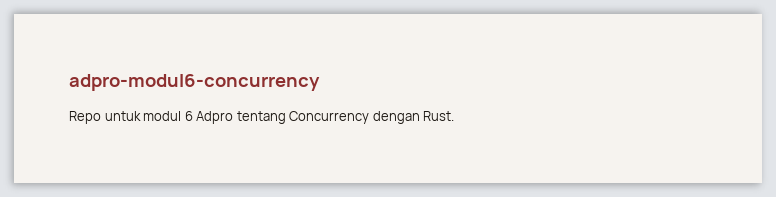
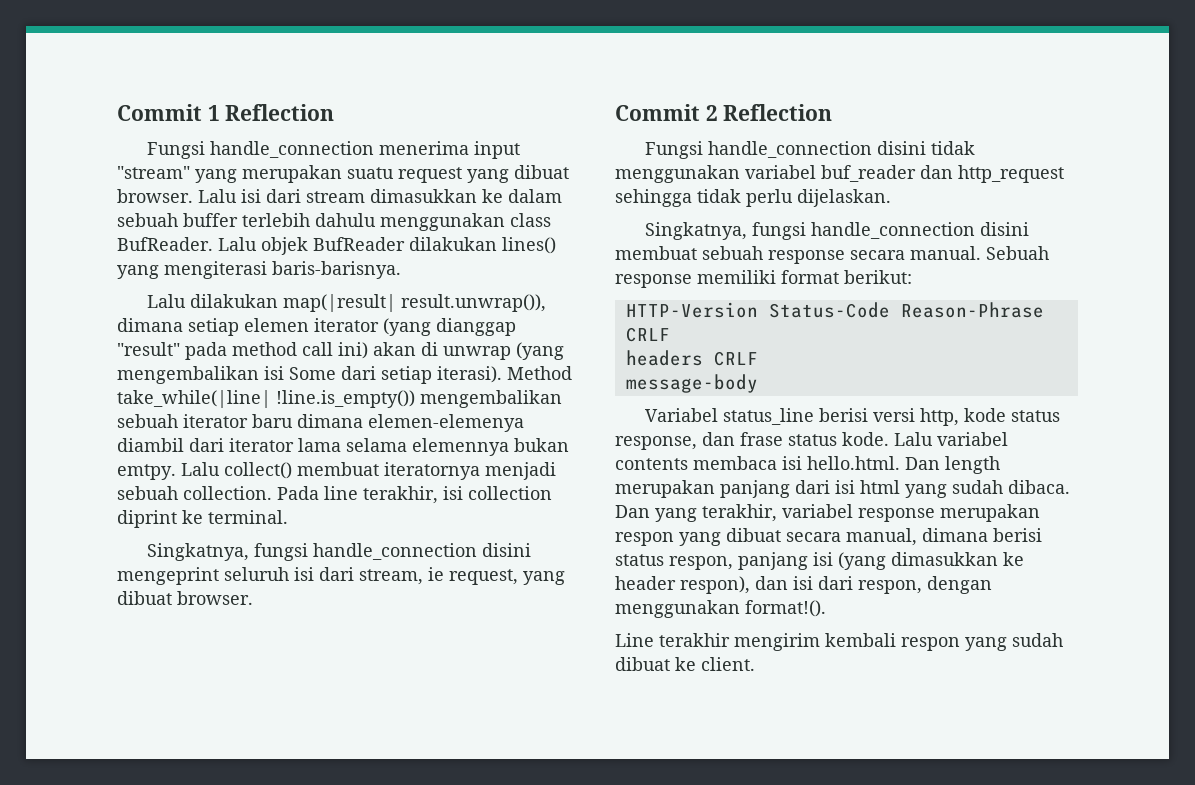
[69,74,320,91] [69,111,455,124] adpro-modul6-concurrency // Repo untuk modul 6 Adpro tentang Concurrency dengan Rust. -> [117,104,335,121] [147,141,521,159] [117,165,569,183] [117,189,562,203] [117,213,551,231] [117,237,556,255] [117,261,401,279] [147,294,547,312] [117,318,516,336] [117,342,564,360] [117,366,572,384] [117,390,562,408] [117,414,524,432] [117,438,569,456] [117,462,556,480] [117,486,552,504] [117,510,288,528] [147,543,532,561] [117,567,565,585] [117,591,253,605] [615,104,833,121] [645,141,976,159] [615,165,1064,183] [615,189,891,207] [645,222,1030,240] [615,246,1049,264] [615,270,912,288] [625,302,1044,318] [625,327,670,342] [625,350,758,366] [625,374,758,393] [645,408,1061,426] [615,432,1008,450] [615,456,1000,474] [615,480,1070,498] [615,504,1040,522] [615,528,1042,546] [615,552,1024,570] [615,576,992,594] [615,600,826,618] [615,633,1063,651] [615,657,755,671] Commit 1 Reflection // Fungsi handle_connection menerima input "stream" yang merupakan suatu request yang dibuat browser. Lalu isi dari stream dimasukkan ke dalam sebuah buffer terlebih dahulu menggunakan class BufReader. Lalu objek BufReader dilakukan lines() yang mengiterasi baris-barisnya. // Lalu dilakukan map(|result| result.unwrap()), dimana setiap elemen iterator (yang dianggap "result" pada method call ini) akan di unwrap (yang mengembalikan isi Some dari setiap iterasi). Method take_while(|line| !line.is_empty()) mengembalikan sebuah iterator baru dimana elemen-elemenya diambil dari iterator lama selama elemennya bukan emtpy. Lalu collect() membuat iteratornya menjadi sebuah collection. Pada line terakhir, isi collection diprint ke terminal. // Singkatnya, fungsi handle_connection disini mengeprint seluruh isi dari stream, ie request, yang dibuat browser. // Commit 2 Reflection // Fungsi handle_connection disini tidak menggunakan variabel buf_reader dan http_request sehingga tidak perlu dijelaskan. // Singkatnya, fungsi handle_connection disini membuat sebuah response secara manual. Sebuah response memiliki format berikut: // HTTP-Version Status-Code Reason-Phrase CRLF // headers CRLF // message-body // Variabel status_line berisi versi http, kode status response, dan frase status kode. Lalu variabel contents membaca isi hello.html. Dan length merupakan panjang dari isi html yang sudah dibaca. Dan yang terakhir, variabel response merupakan respon yang dibuat secara manual, dimana berisi status respon, panjang isi (yang dimasukkan ke header respon), dan isi dari respon, dengan menggunakan format!(). // Line terakhir mengirim kembali respon yang sudah dibuat ke client.

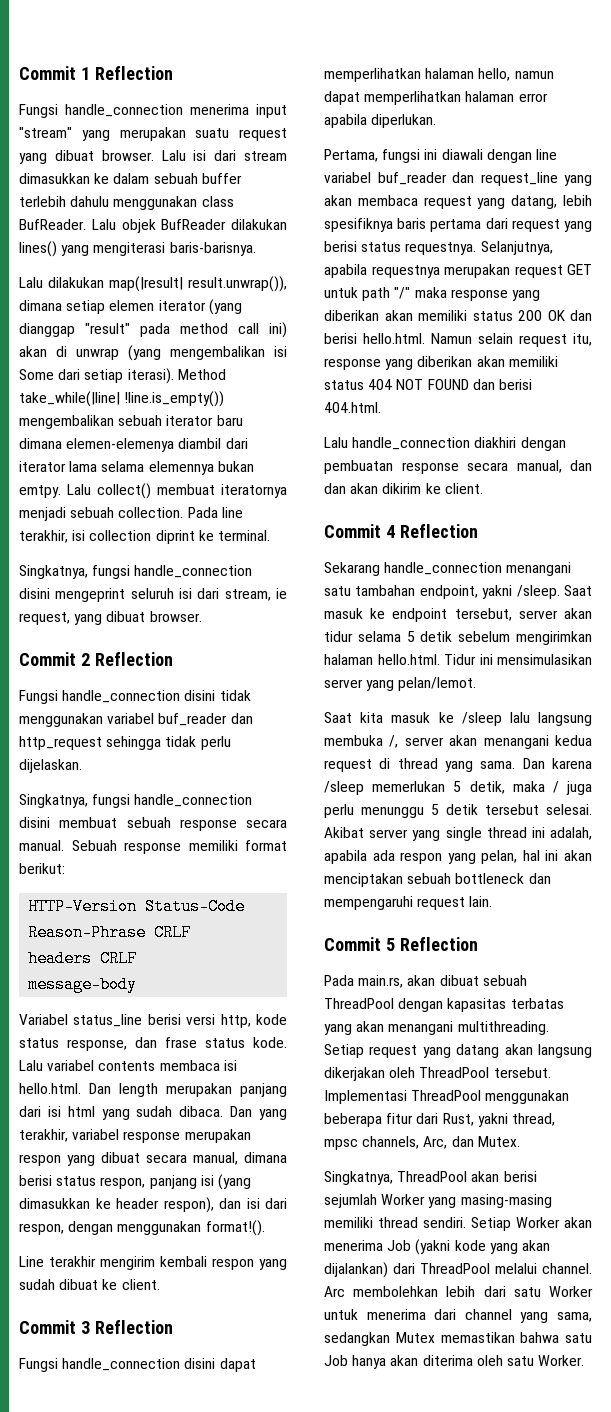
(755, 664) none -> [19,1320,173,1334] [19,1358,256,1372] [324,68,554,82] [324,91,548,105] [324,114,437,128] [324,149,557,163] [324,172,592,186] [324,195,592,209] [324,218,592,232] [324,241,553,255] [324,264,592,278] [324,287,540,301] [324,310,592,321] [324,333,592,347] [324,356,558,370] [324,379,532,390] [324,402,381,413] [324,437,566,451] [324,460,592,474] [324,483,483,494] [324,524,478,538] [324,562,572,576] [324,585,592,599] [324,608,592,622] [324,631,592,645] [324,654,592,665] [324,677,477,691] [324,712,592,726] [324,735,592,749] [324,758,592,772] [324,781,592,795] [324,804,592,818] [324,827,592,841] [324,850,592,864] [324,873,551,887] [324,896,493,910] [324,937,478,951] [324,975,527,988] [324,998,564,1012] [324,1021,549,1035] [324,1044,592,1058] [324,1067,551,1081] [324,1090,570,1104] [324,1113,555,1127] [324,1136,520,1150] [324,1171,537,1185] [324,1194,552,1208] [324,1217,592,1231] [324,1239,550,1255] [324,1262,592,1278] [324,1286,593,1297] [324,1309,592,1323] [324,1332,592,1346] [324,1355,585,1369] // Commit 3 Reflection // Fungsi handle_connection disini dapat memperlihatkan halaman hello, namun dapat memperlihatkan halaman error apabila diperlukan. // Pertama, fungsi ini diawali dengan line variabel buf_reader dan request_line yang akan membaca request yang datang, lebih spesifiknya baris pertama dari request yang berisi status requestnya. Selanjutnya, apabila requestnya merupakan request GET untuk path "/" maka response yang diberikan akan memiliki status 200 OK dan berisi hello.html. Namun selain request itu, response yang diberikan akan memiliki status 404 NOT FOUND dan berisi 404.html. // Lalu handle_connection diakhiri dengan pembuatan response secara manual, dan dan akan dikirim ke client. // Commit 4 Reflection // Sekarang handle_connection menangani satu tambahan endpoint, yakni /sleep. Saat masuk ke endpoint tersebut, server akan tidur selama 5 detik sebelum mengirimkan halaman hello.html. Tidur ini mensimulasikan server yang pelan/lemot. // Saat kita masuk ke /sleep lalu langsung membuka /, server akan menangani kedua request di thread yang sama. Dan karena /sleep memerlukan 5 detik, maka / juga perlu menunggu 5 detik tersebut selesai. Akibat server yang single thread ini adalah, apabila ada respon yang pelan, hal ini akan menciptakan sebuah bottleneck dan mempengaruhi request lain. // Commit 5 Reflection // Pada main.rs, akan dibuat sebuah ThreadPool dengan kapasitas terbatas yang akan menangani multithreading. Setiap request yang datang akan langsung dikerjakan oleh ThreadPool tersebut. Implementasi ThreadPool menggunakan beberapa fitur dari Rust, yakni thread, mpsc channels, Arc, dan Mutex. // Singkatnya, ThreadPool akan berisi sejumlah Worker yang masing-masing memiliki thread sendiri. Setiap Worker akan menerima Job (yakni kode yang akan dijalankan) dari ThreadPool melalui channel. Arc membolehkan lebih dari satu Worker untuk menerima dari channel yang sama, sedangkan Mutex memastikan bahwa satu Job hanya akan diterima oleh satu Worker.

